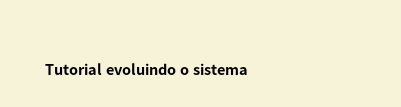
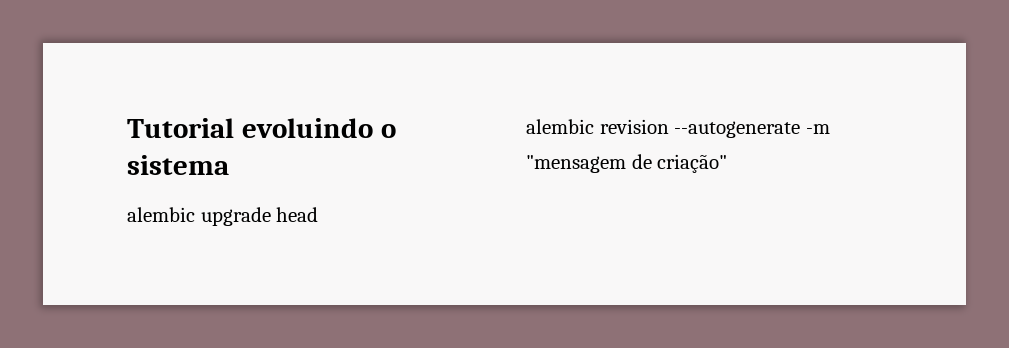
(248, 69) none -> [127,207,319,226] [526,119,830,138] [526,154,728,173] // alembic upgrade head // alembic revision --autogenerate -m "mensagem de criação"

